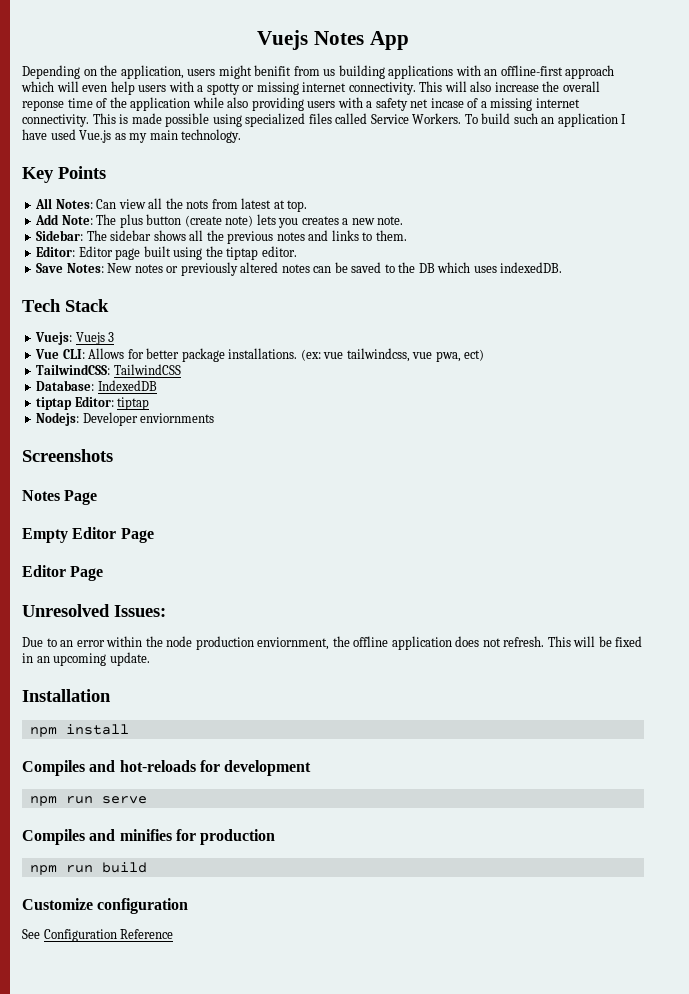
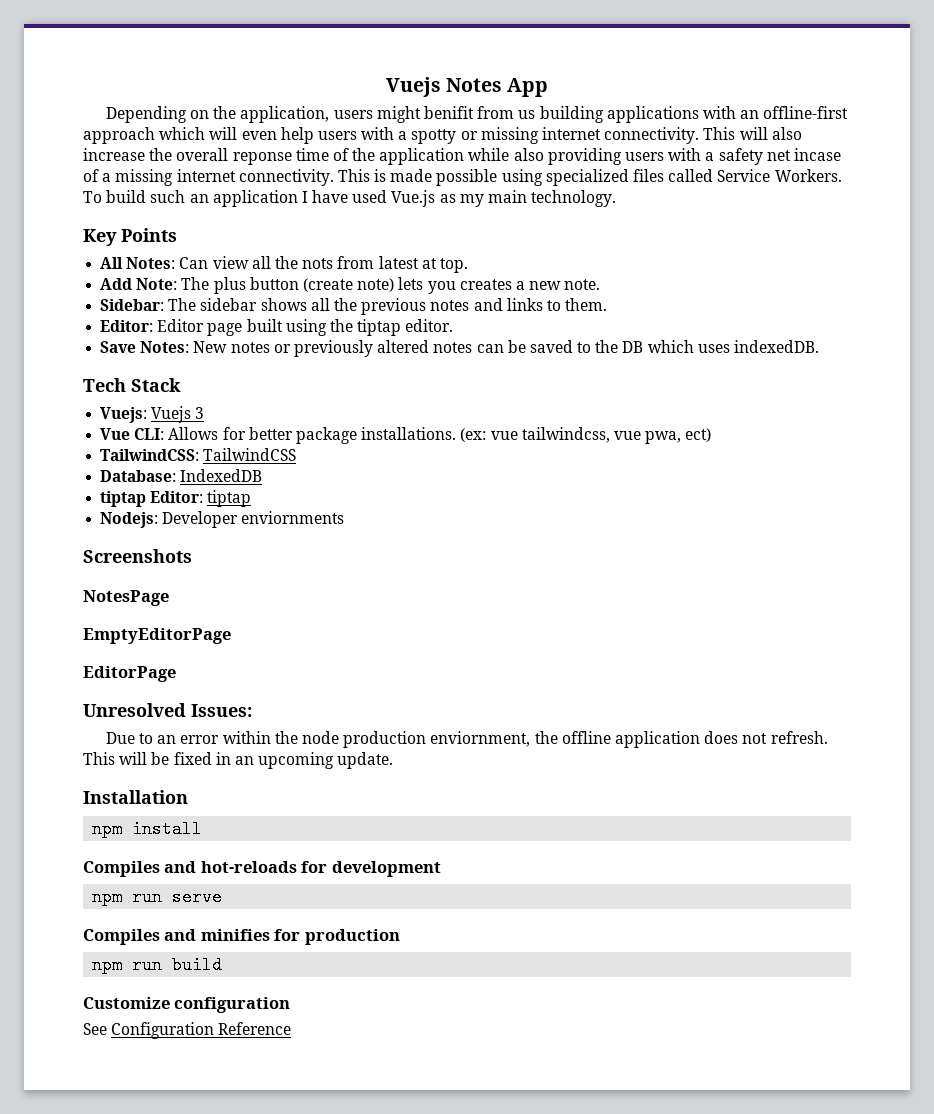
[22,490,98,505] [22,527,154,543] [22,565,104,581] Notes Page // Empty Editor Page // Editor Page -> [83,590,169,606] [83,628,231,644] [83,666,176,682] NotesPage // EmptyEditorPage // EditorPage

